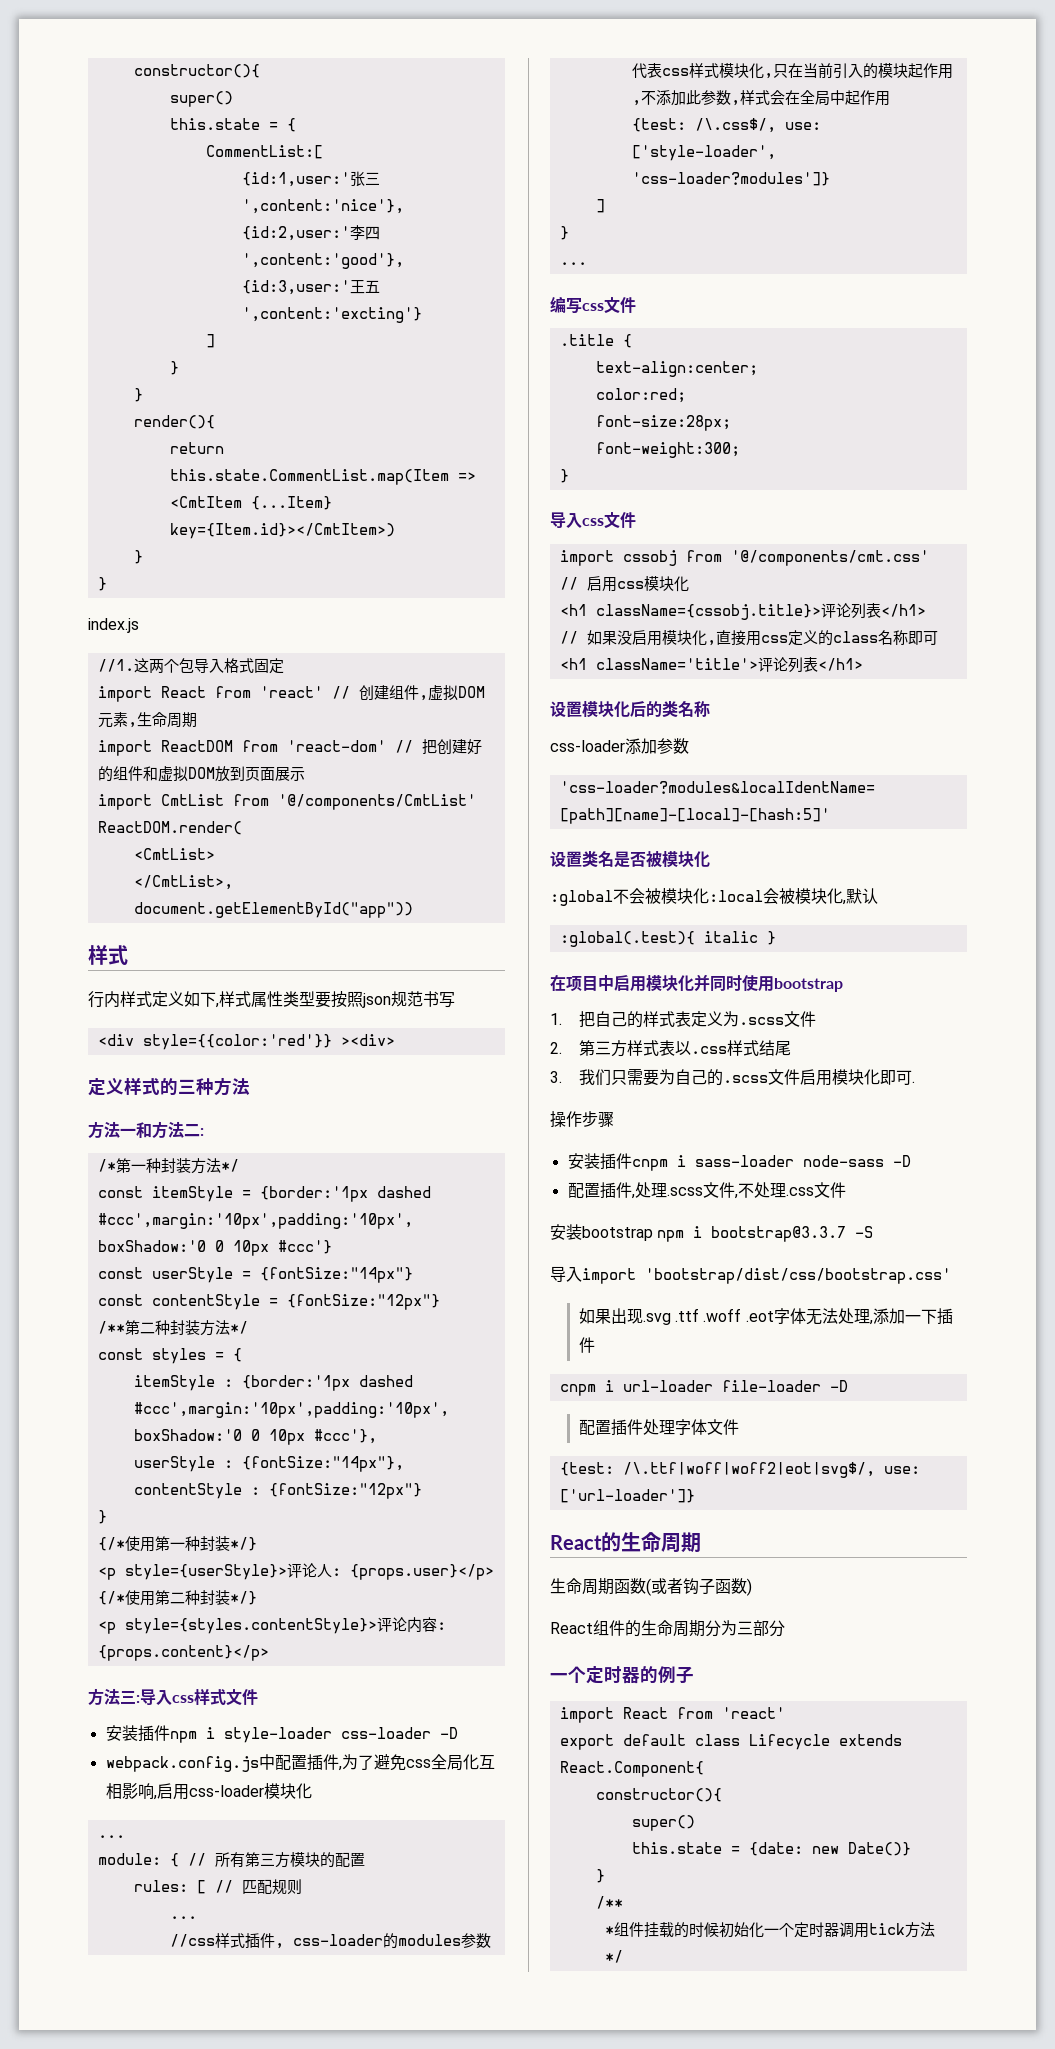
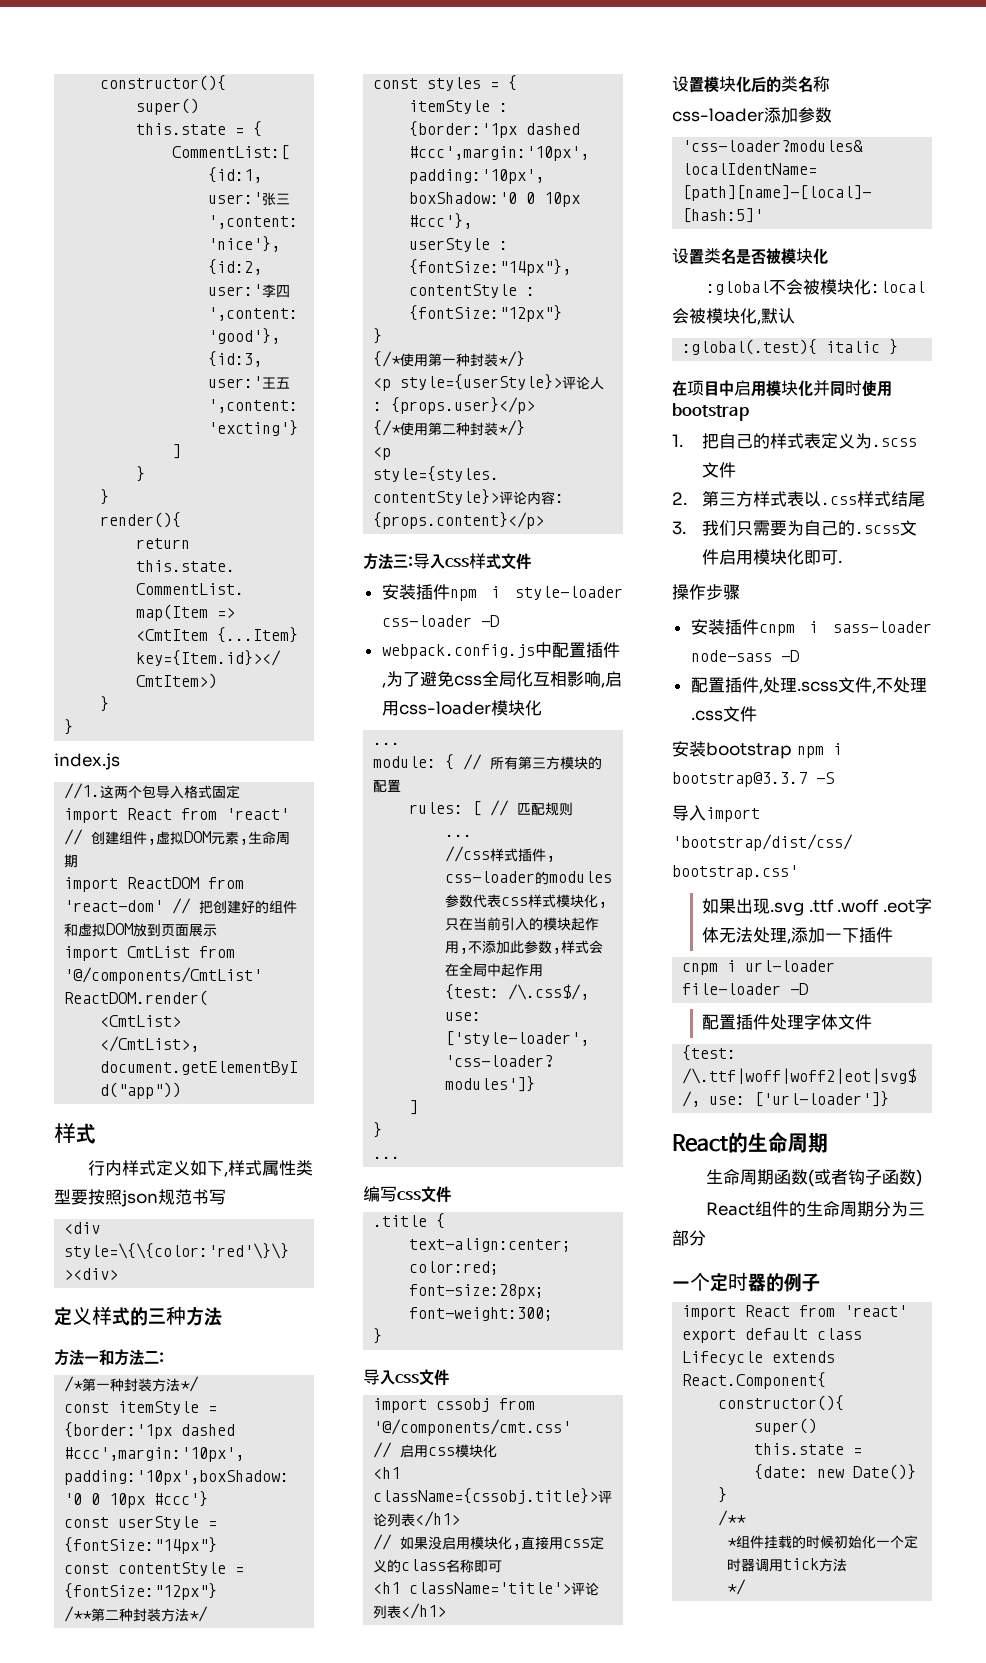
[142,1034,332,1050] style={{color:'red'}} -> [64,1243,290,1259] style=\{\{color:'red'\}\}

